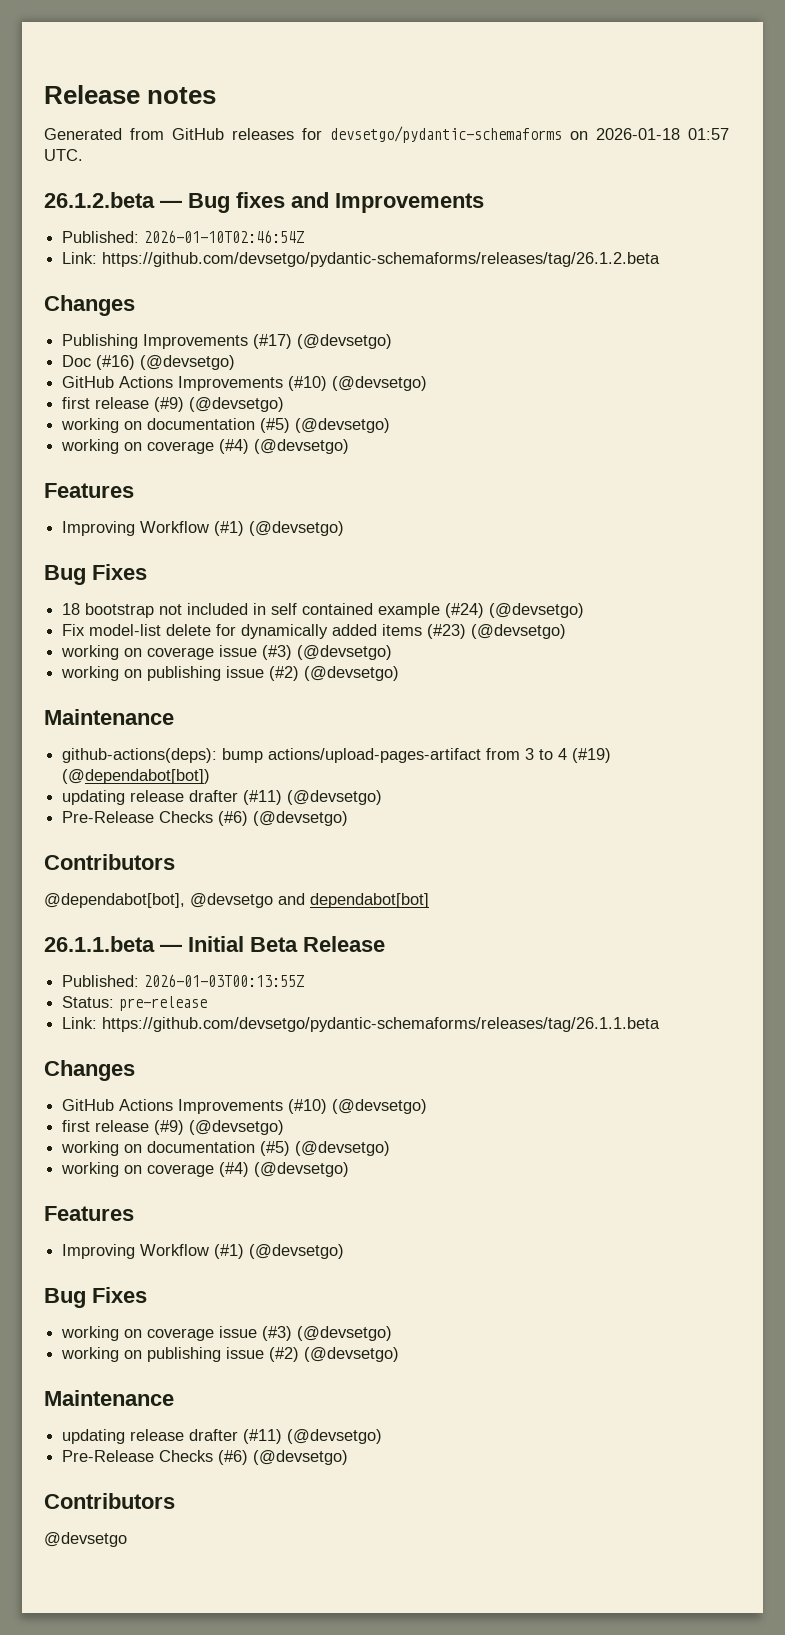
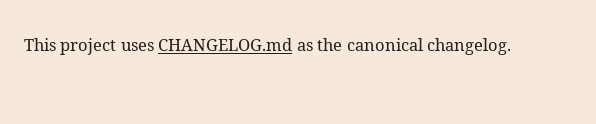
[44,85,217,104] [44,126,729,143] [44,149,83,161] [44,192,484,213] [62,230,305,243] [62,252,661,267] [44,295,135,316] [62,334,393,349] [62,355,236,370] [62,376,428,391] [62,397,285,412] [61,418,391,433] [61,439,350,454] [44,483,134,498] [62,521,345,536] [44,564,147,585] [62,603,585,618] [62,624,567,639] [61,645,393,660] [61,666,400,681] [44,709,174,725] [62,748,612,763] [62,769,211,784] [62,790,383,805] [62,811,349,826] [44,854,175,870] [44,893,429,908] [44,936,385,952] [62,974,305,987] [62,996,208,1011] [62,1017,661,1032] [44,1060,135,1081] [62,1099,428,1114] [62,1120,285,1135] [61,1141,391,1156] [61,1162,350,1177] [44,1206,134,1221] [62,1244,345,1259] [44,1287,147,1308] [61,1326,393,1341] [61,1347,400,1362] [44,1390,174,1406] [62,1429,383,1444] [62,1450,349,1465] [44,1493,175,1509] [44,1532,127,1547] Release notes // Generated from GitHub releases for devsetgo/pydantic-schemaforms on 2026-01-18 01:57 UTC. // 26.1.2.beta — Bug fixes and Improvements // Published: 2026-01-10T02:46:54Z // Link: https://github.com/devsetgo/pydantic-schemaforms/releases/tag/26.1.2.beta // Changes // Publishing Improvements (#17) (@devsetgo) // Doc (#16) (@devsetgo) // GitHub Actions Improvements (#10) (@devsetgo) // first release (#9) (@devsetgo) // working on documentation (#5) (@devsetgo) // working on coverage (#4) (@devsetgo) // Features // Improving Workflow (#1) (@devsetgo) // Bug Fixes // 18 bootstrap not included in self contained example (#24) (@devsetgo) // Fix model-list delete for dynamically added items (#23) (@devsetgo) // working on coverage issue (#3) (@devsetgo) // working on publishing issue (#2) (@devsetgo) // Maintenance // github-actions(deps): bump actions/upload-pages-artifact from 3 to 4 (#19) (@dependabot[bot]) // updating release drafter (#11) (@devsetgo) // Pre-Release Checks (#6) (@devsetgo) // Contributors // @dependabot[bot], @devsetgo and dependabot[bot] // 26.1.1.beta — Initial Beta Release // Published: 2026-01-03T00:13:55Z // Status: pre-release // Link: https://github.com/devsetgo/pydantic-schemaforms/releases/tag/26.1.1.beta // Changes // GitHub Actions Improvements (#10) (@devsetgo) // first release (#9) (@devsetgo) // working on documentation (#5) (@devsetgo) // working on coverage (#4) (@devsetgo) // Features // Improving Workflow (#1) (@devsetgo) // Bug Fixes // working on coverage issue (#3) (@devsetgo) // working on publishing issue (#2) (@devsetgo) // Maintenance // updating release drafter (#11) (@devsetgo) // Pre-Release Checks (#6) (@devsetgo) // Contributors // @devsetgo -> [24,38,512,55] This project uses CHANGELOG.md as the canonical changelog.

